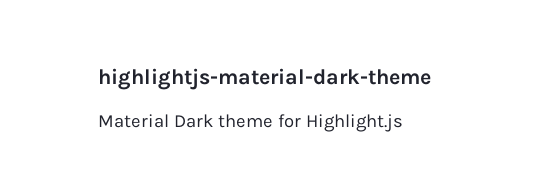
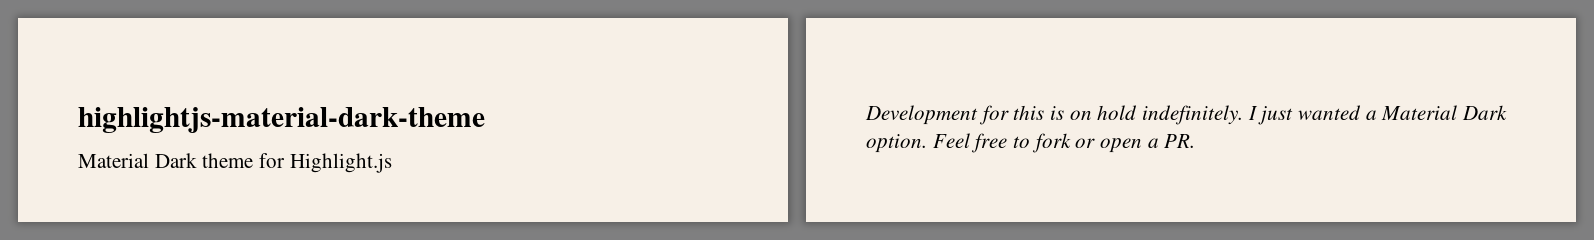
(403, 123) none -> [865,105,1508,125] [866,133,1196,153] // Development for this is on hold indefinitely. I just wanted a Material Dark option. Feel free to fork or open a PR.

